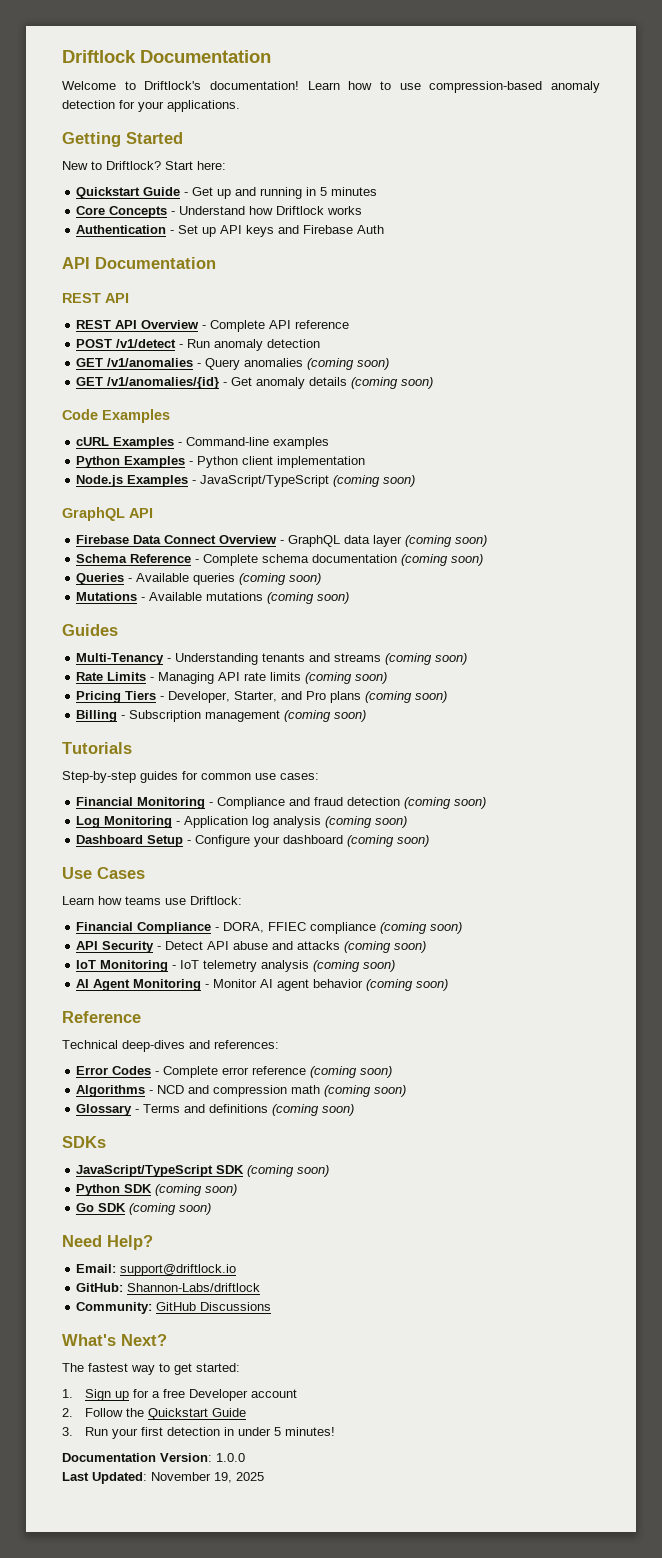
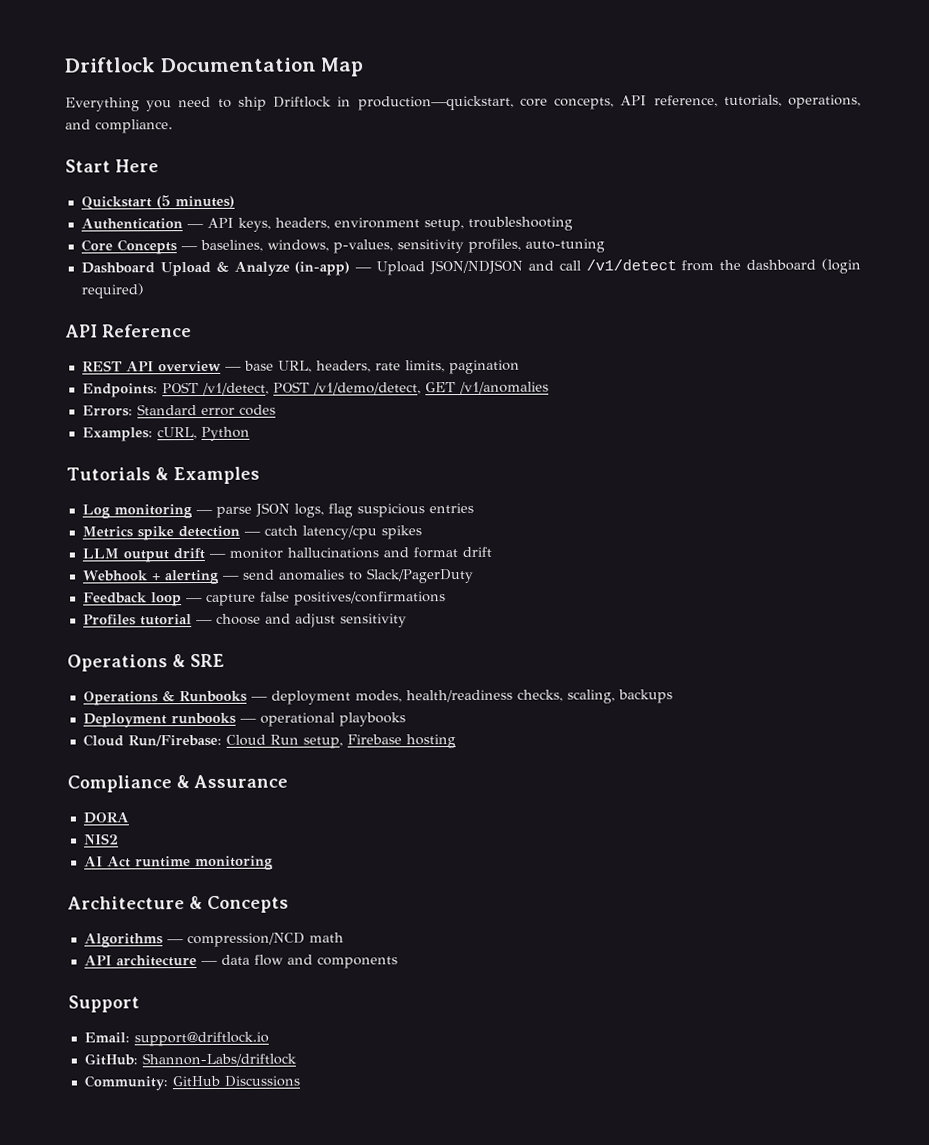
[62,81,600,93] [62,100,240,112] [62,132,183,147] [62,161,226,170] [76,187,378,199] [76,206,363,218] [76,225,385,237] [62,257,216,269] [62,293,129,303] [76,320,350,332] [76,339,321,351] [76,358,390,370] [76,377,434,389] [62,409,170,423] [76,437,330,449] [76,456,366,468] [76,475,416,487] [62,507,153,521] [76,535,488,547] [76,554,484,566] [76,573,322,585] [76,592,350,604] [62,624,118,636] [76,653,468,665] [76,672,388,684] [76,691,448,703] [76,710,367,722] [62,742,132,754] [62,771,319,783] [76,797,487,809] [76,816,408,828] [76,835,430,847] [62,867,145,879] [62,896,242,905] [76,922,463,934] [76,941,427,953] [76,960,396,972] [76,979,449,991] [62,1011,141,1023] [62,1040,279,1052] [76,1066,393,1078] [76,1085,407,1097] [76,1104,355,1116] [62,1136,106,1148] [76,1165,330,1177] [76,1184,238,1196] [76,1203,212,1215] [62,1235,153,1250] // Welcome to Driftlock's documentation! Learn how to use compression-based anomaly detection for your applications. // Getting Started // New to Driftlock? Start here: // Quickstart Guide - Get up and running in 5 minutes // Core Concepts - Understand how Driftlock works // Authentication - Set up API keys and Firebase Auth // API Documentation // REST API // REST API Overview - Complete API reference // POST /v1/detect - Run anomaly detection // GET /v1/anomalies - Query anomalies (coming soon) // GET /v1/anomalies/{id} - Get anomaly details (coming soon) // Code Examples // cURL Examples - Command-line examples // Python Examples - Python client implementation // Node.js Examples - JavaScript/TypeScript (coming soon) // GraphQL API // Firebase Data Connect Overview - GraphQL data layer (coming soon) // Schema Reference - Complete schema documentation (coming soon) // Queries - Available queries (coming soon) // Mutations - Available mutations (coming soon) // Guides // Multi-Tenancy - Understanding tenants and streams (coming soon) // Rate Limits - Managing API rate limits (coming soon) // Pricing Tiers - Developer, Starter, and Pro plans (coming soon) // Billing - Subscription management (coming soon) // Tutorials // Step-by-step guides for common use cases: // Financial Monitoring - Compliance and fraud detection (coming soon) // Log Monitoring - Application log analysis (coming soon) // Dashboard Setup - Configure your dashboard (coming soon) // Use Cases // Learn how teams use Driftlock: // Financial Compliance - DORA, FFIEC compliance (coming soon) // API Security - Detect API abuse and attacks (coming soon) // IoT Monitoring - IoT telemetry analysis (coming soon) // AI Agent Monitoring - Monitor AI agent behavior (coming soon) // Reference // Technical deep-dives and references: // Error Codes - Complete error reference (coming soon) // Algorithms - NCD and compression math (coming soon) // Glossary - Terms and definitions (coming soon) // SDKs // JavaScript/TypeScript SDK (coming soon) // Python SDK (coming soon) // Go SDK (coming soon) // Need Help? -> [321,57,365,77] [65,94,862,112] [65,119,173,134] [65,159,159,173] [80,195,235,210] [80,216,573,232] [80,238,605,255] [80,258,861,277] [80,283,144,299] [65,324,192,338] [81,359,520,375] [81,381,549,398] [81,404,276,417] [81,426,250,442] [66,466,260,485] [81,502,474,519] [81,525,422,541] [81,546,492,563] [81,567,474,585] [82,591,446,607] [82,613,407,628] [67,653,225,672] [82,689,673,706] [82,712,406,728] [82,734,456,749] [67,774,288,793] [82,812,129,824] [82,833,119,845] [83,855,273,871] [67,895,289,913] [83,932,344,948] [83,954,398,969] [68,995,140,1013] Map // Everything you need to ship Driftlock in production—quickstart, core concepts, API reference, tutorials, operations, and compliance. // Start Here // Quickstart (5 minutes) // Authentication — API keys, headers, environment setup, troubleshooting // Core Concepts — baselines, windows, p-values, sensitivity profiles, auto-tuning // Dashboard Upload & Analyze (in-app) — Upload JSON/NDJSON and call /v1/detect from the dashboard (login required) // API Reference // REST API overview — base URL, headers, rate limits, pagination // Endpoints: POST /v1/detect, POST /v1/demo/detect, GET /v1/anomalies // Errors: Standard error codes // Examples: cURL, Python // Tutorials & Examples // Log monitoring — parse JSON logs, flag suspicious entries // Metrics spike detection — catch latency/cpu spikes // LLM output drift — monitor hallucinations and format drift // Webhook + alerting — send anomalies to Slack/PagerDuty // Feedback loop — capture false positives/confirmations // Profiles tutorial — choose and adjust sensitivity // Operations & SRE // Operations & Runbooks — deployment modes, health/readiness checks, scaling, backups // Deployment runbooks — operational playbooks // Cloud Run/Firebase: Cloud Run setup, Firebase hosting // Compliance & Assurance // DORA // NIS2 // AI Act runtime monitoring // Architecture & Concepts // Algorithms — compression/NCD math // API architecture — data flow and components // Support
[62,1334,167,1346] [62,1363,240,1375] [62,1389,297,1401] [62,1408,246,1420] [62,1427,335,1439] [62,1453,245,1462] [62,1472,264,1484] // What's Next? // The fastest way to get started: // 1. Sign up for a free Developer account // 2. Follow the Quickstart Guide // 3. Run your first detection in under 5 minutes! // Documentation Version: 1.0.0 // Last Updated: November 19, 2025 -> (300, 1081) none

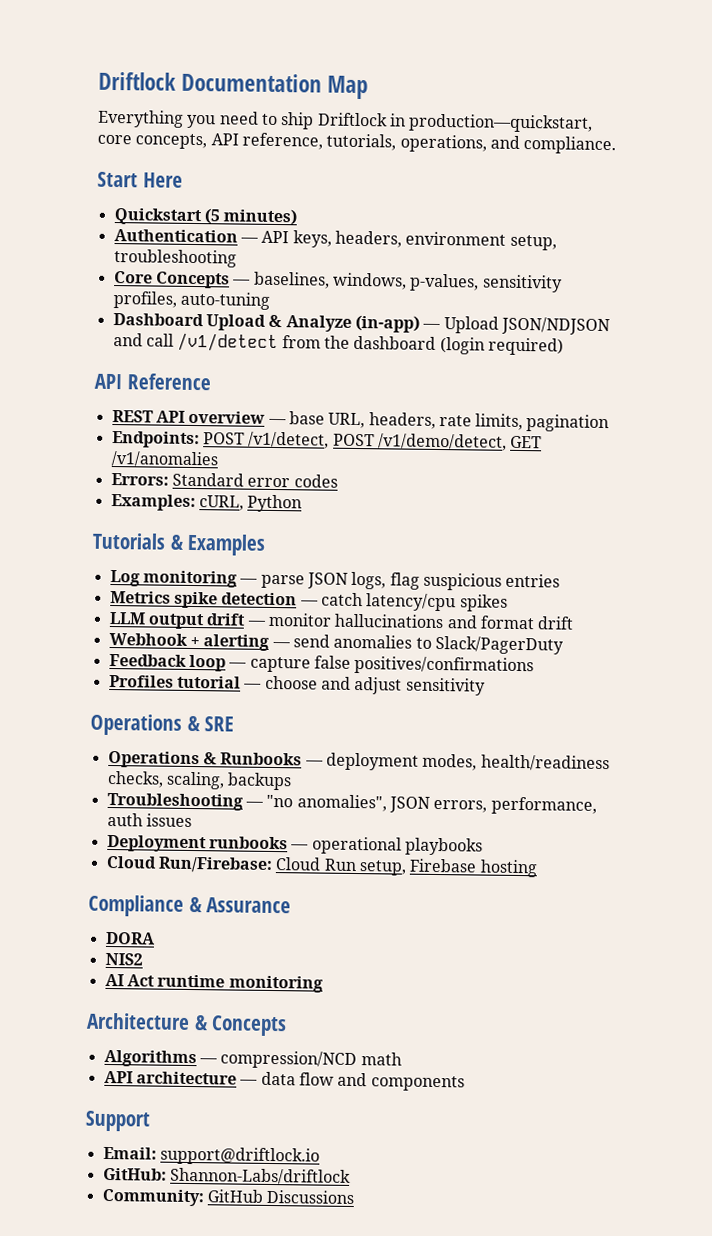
(673, 696) none -> [106,792,597,815] [106,812,192,828] // Troubleshooting — "no anomalies", JSON errors, performance, auth issues

